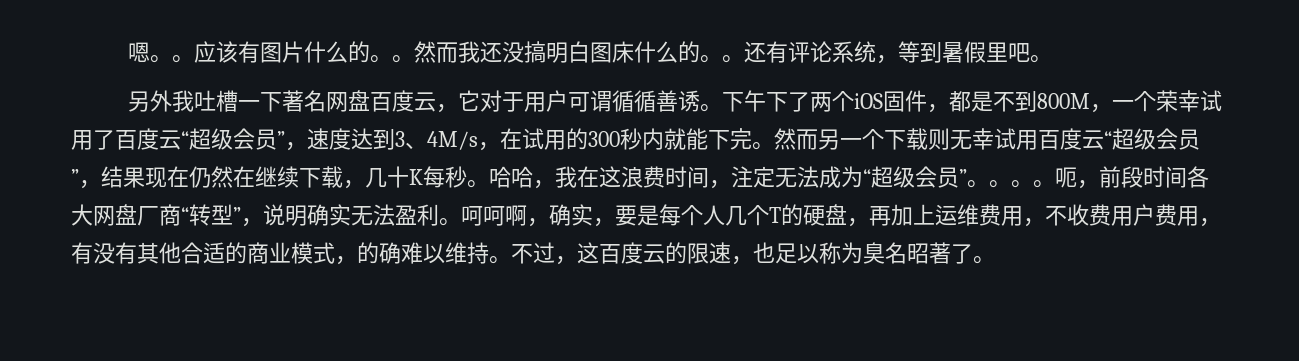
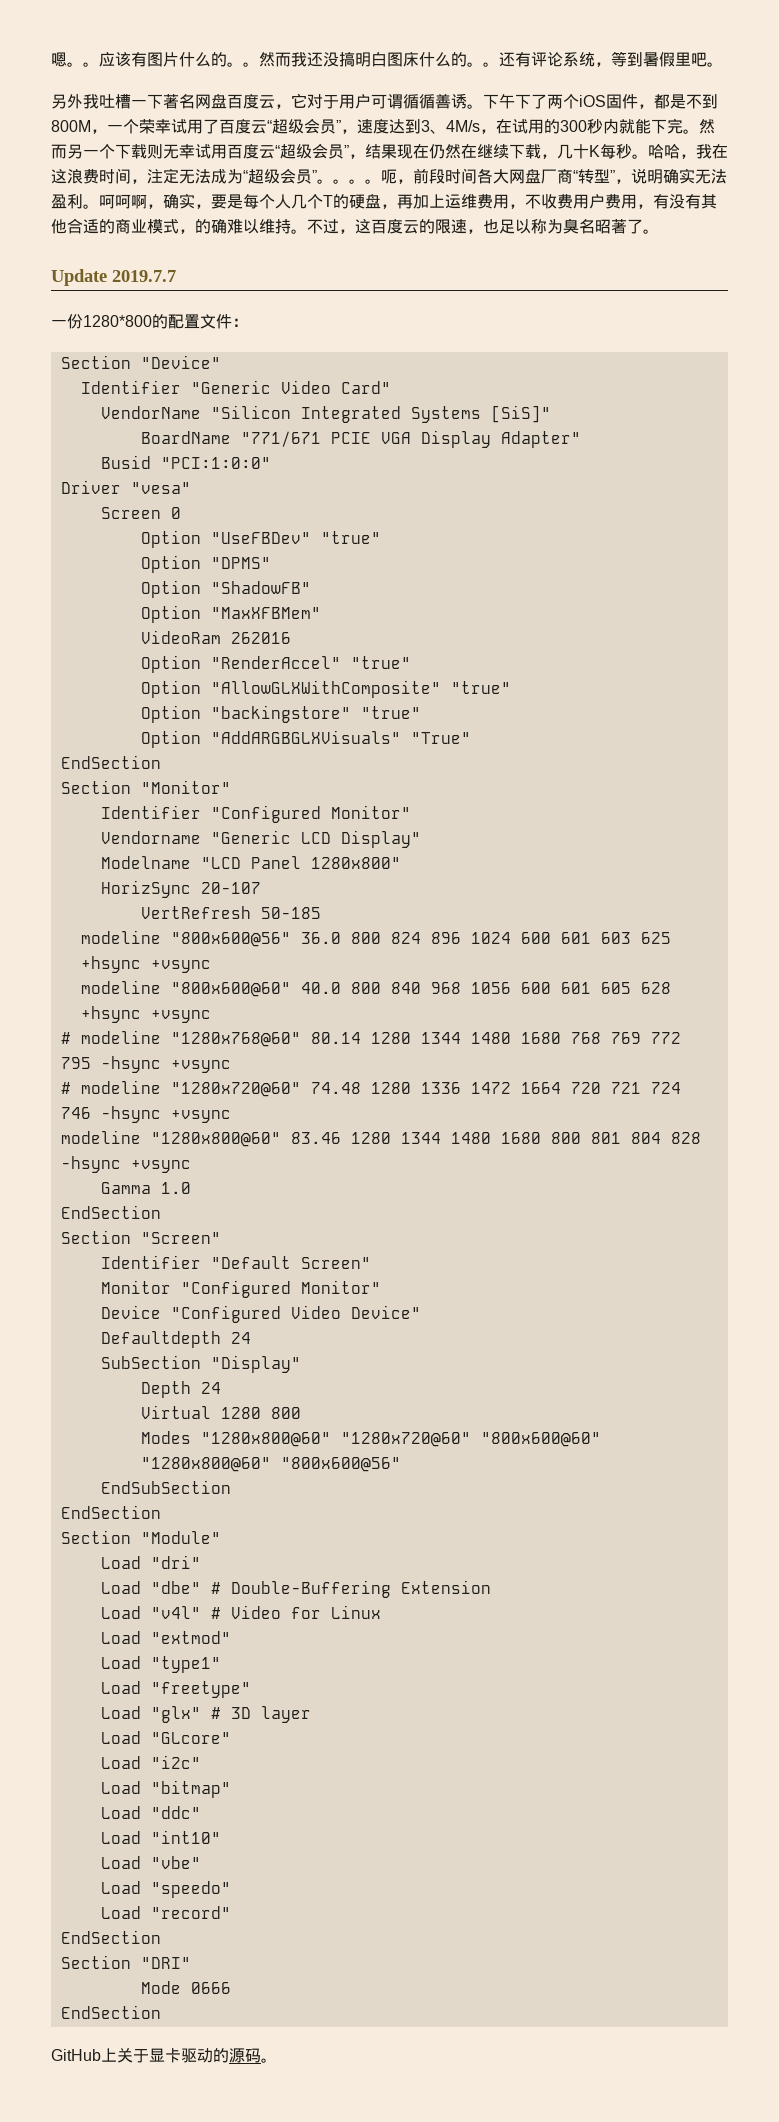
(995, 260) none -> [51,269,176,286] [51,314,248,329] [60,355,221,369] [80,380,391,394] [100,405,551,423] [140,430,581,448] [100,455,271,469] [60,480,191,494] [100,507,181,519] [140,530,381,548] [140,555,271,573] [140,580,311,598] [140,605,321,623] [140,630,291,644] [140,655,411,673] [140,680,511,698] [140,705,421,723] [140,730,471,748] [60,755,161,769] [60,780,231,794] [100,805,411,823] [100,830,421,848] [100,856,401,869] [100,880,261,898] [140,906,321,919] [80,930,671,947] [80,956,211,973] [80,980,671,997] [80,1006,211,1023] [60,1030,681,1047] [60,1056,231,1073] [60,1080,681,1097] [60,1106,231,1123] [60,1130,701,1147] [60,1156,191,1173] [100,1182,191,1194] [60,1205,161,1219] [60,1230,221,1244] [100,1255,371,1269] [100,1280,381,1298] [100,1305,421,1323] [100,1331,251,1348] [100,1355,301,1373] [140,1381,221,1398] [140,1405,301,1419] [140,1431,601,1447] [140,1457,401,1472] [100,1480,231,1494] [60,1505,161,1519] [60,1530,221,1544] [100,1555,201,1569] [100,1580,491,1598] [100,1605,381,1619] [100,1631,231,1644] [100,1656,221,1673] [100,1681,251,1698] [100,1706,311,1723] [100,1731,231,1744] [100,1755,201,1769] [100,1780,231,1798] [100,1806,201,1819] [100,1830,221,1844] [100,1856,201,1869] [100,1881,231,1898] [100,1906,231,1919] [60,1930,161,1944] [60,1955,191,1969] [140,1981,231,1994] [60,2005,161,2019] [51,2048,277,2063] // Update 2019.7.7 // 一份1280*800的配置文件： // Section "Device" // Identifier "Generic Video Card" // VendorName "Silicon Integrated Systems [SiS]" // BoardName "771/671 PCIE VGA Display Adapter" // Busid "PCI:1:0:0" // Driver "vesa" // Screen 0 // Option "UseFBDev" "true" // Option "DPMS" // Option "ShadowFB" // Option "MaxXFBMem" // VideoRam 262016 // Option "RenderAccel" "true" // Option "AllowGLXWithComposite" "true" // Option "backingstore" "true" // Option "AddARGBGLXVisuals" "True" // EndSection // Section "Monitor" // Identifier "Configured Monitor" // Vendorname "Generic LCD Display" // Modelname "LCD Panel 1280x800" // HorizSync 20-107 // VertRefresh 50-185 // modeline "800x600@56" 36.0 800 824 896 1024 600 601 603 625 +hsync +vsync // modeline "800x600@60" 40.0 800 840 968 1056 600 601 605 628 +hsync +vsync // # modeline "1280x768@60" 80.14 1280 1344 1480 1680 768 769 772 795 -hsync +vsync // # modeline "1280x720@60" 74.48 1280 1336 1472 1664 720 721 724 746 -hsync +vsync // modeline "1280x800@60" 83.46 1280 1344 1480 1680 800 801 804 828 -hsync +vsync // Gamma 1.0 // EndSection // Section "Screen" // Identifier "Default Screen" // Monitor "Configured Monitor" // Device "Configured Video Device" // Defaultdepth 24 // SubSection "Display" // Depth 24 // Virtual 1280 800 // Modes "1280x800@60" "1280x720@60" "800x600@60" "1280x800@60" "800x600@56" // EndSubSection // EndSection // Section "Module" // Load "dri" // Load "dbe" # Double-Buffering Extension // Load "v4l" # Video for Linux // Load "extmod" // Load "type1" // Load "freetype" // Load "glx" # 3D layer // Load "GLcore" // Load "i2c" // Load "bitmap" // Load "ddc" // Load "int10" // Load "vbe" // Load "speedo" // Load "record" // EndSection // Section "DRI" // Mode 0666 // EndSection // GitHub上关于显卡驱动的源码。

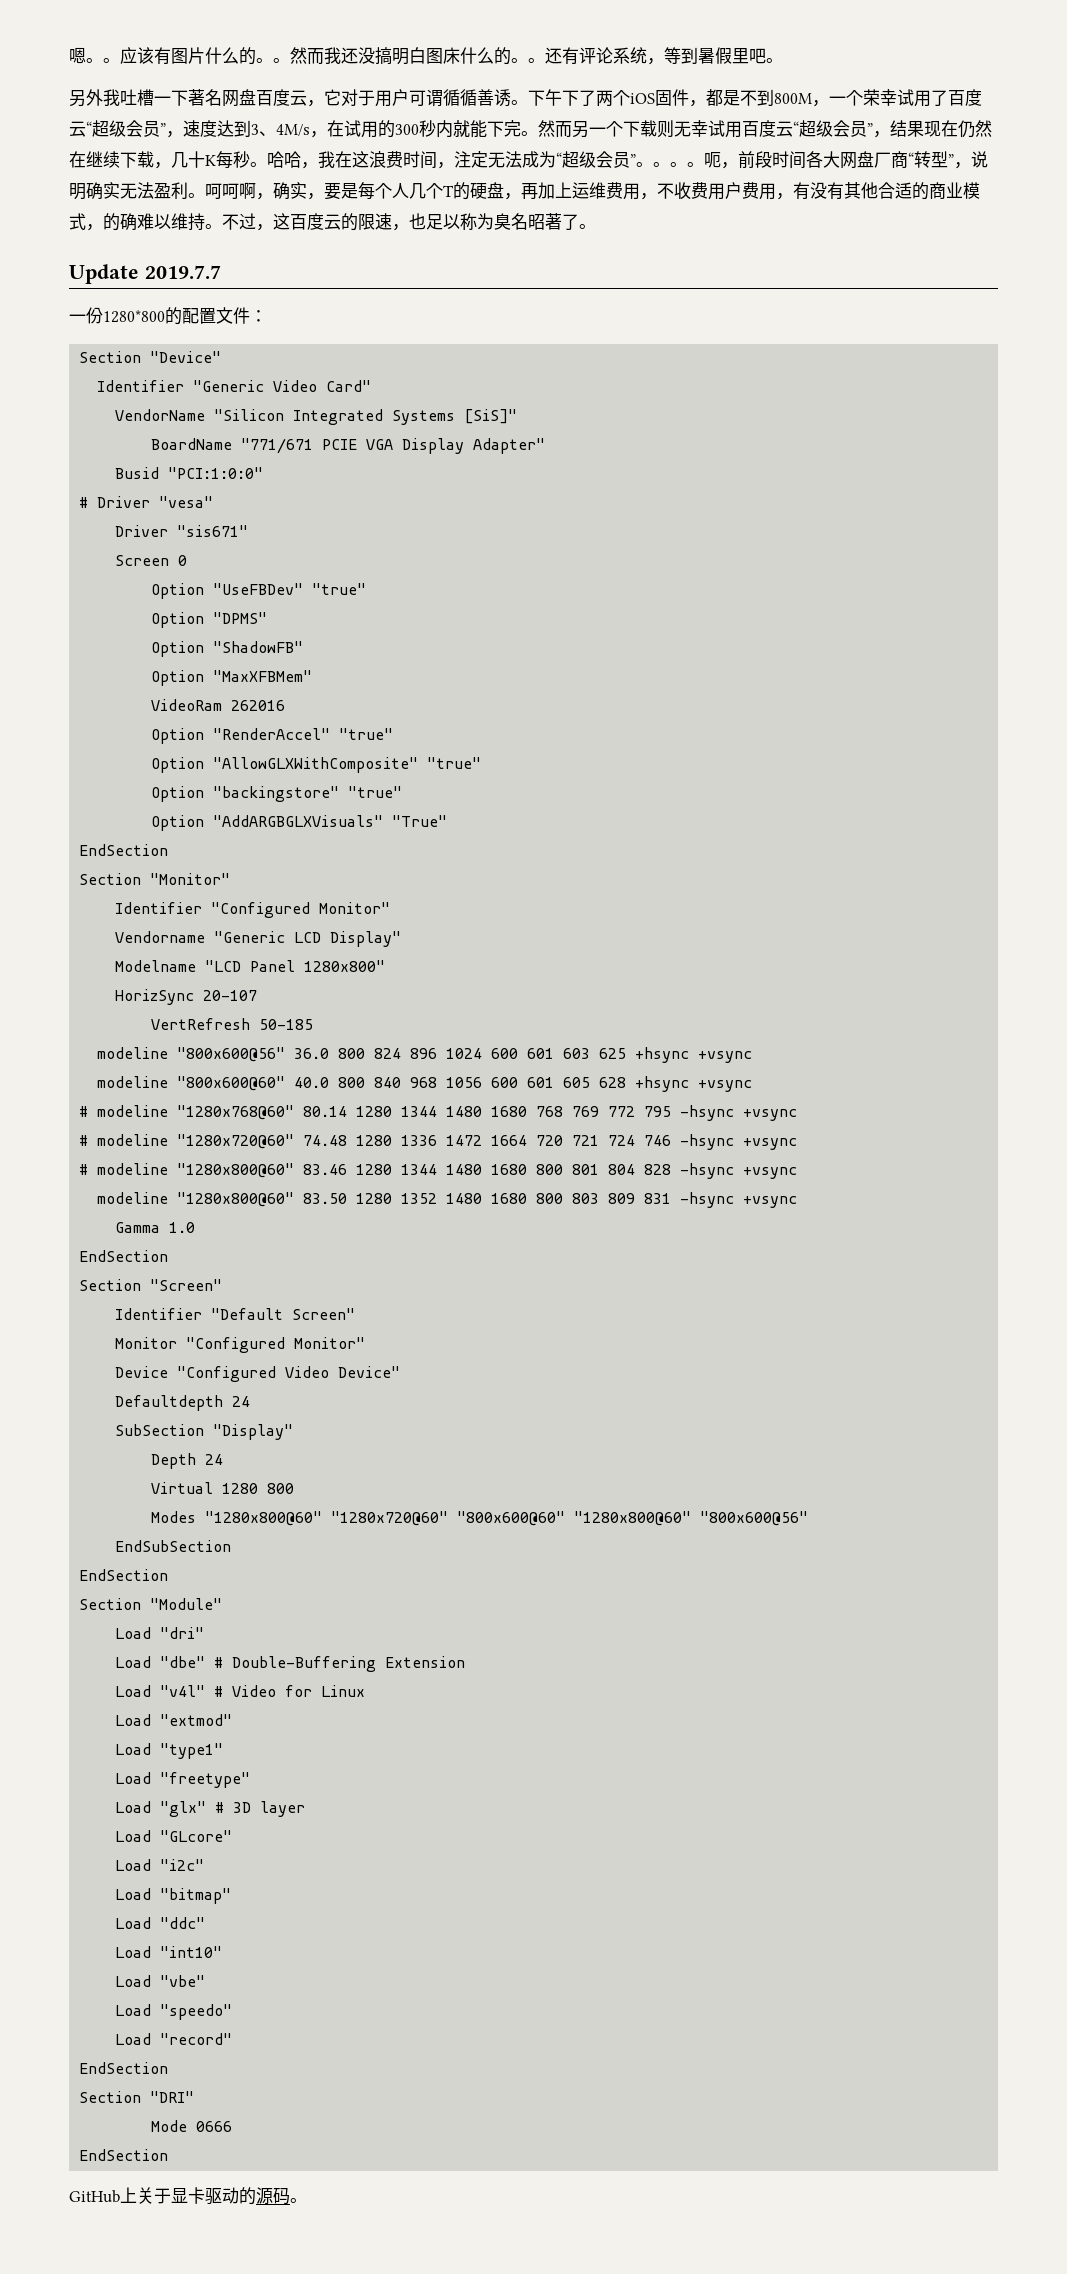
(271, 463) none -> [79,497,89,508] #
(191, 488) none -> [115,525,249,537] // Driver "sis671"
(231, 1116) none -> [79,1164,89,1175] #
(191, 1166) none -> [97,1192,798,1208] // modeline "1280x800@60" 83.50 1280 1352 1480 1680 800 803 809 831 -hsync +vsync

